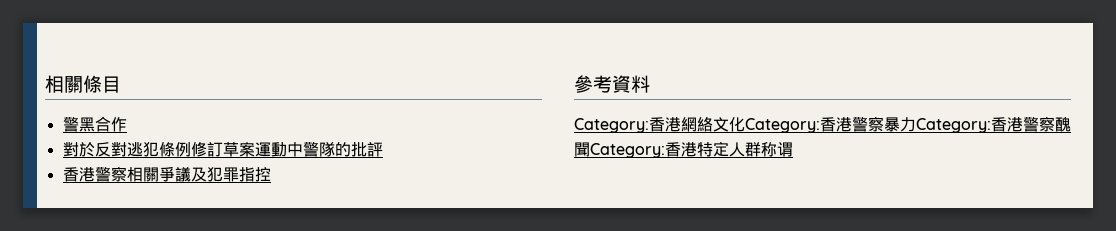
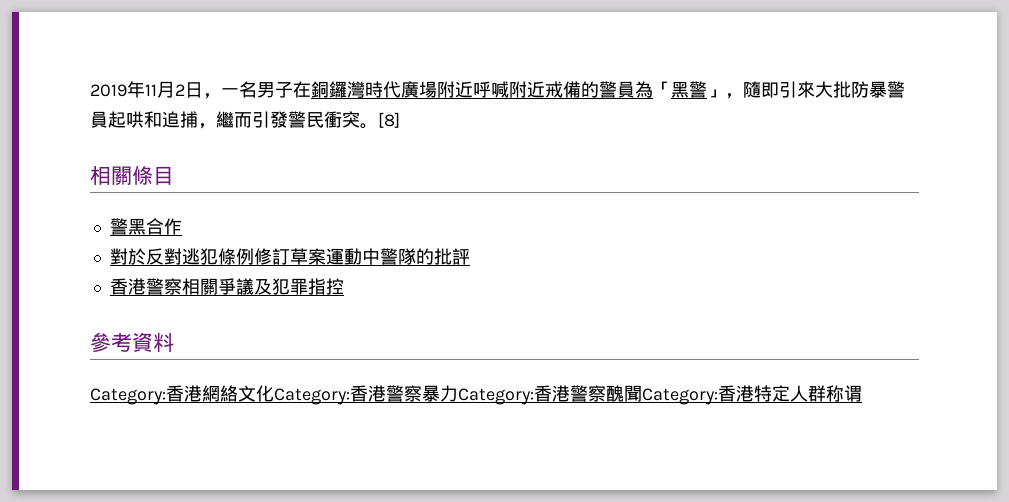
(45, 84) none -> [90,81,905,99] [90,111,400,129] 2019年11月2日，一名男子在銅鑼灣時代廣場附近呼喊附近戒備的警員為「黑警」，隨即引來大批防暴警員起哄和追捕，繼而引發警民衝突。[8] //

